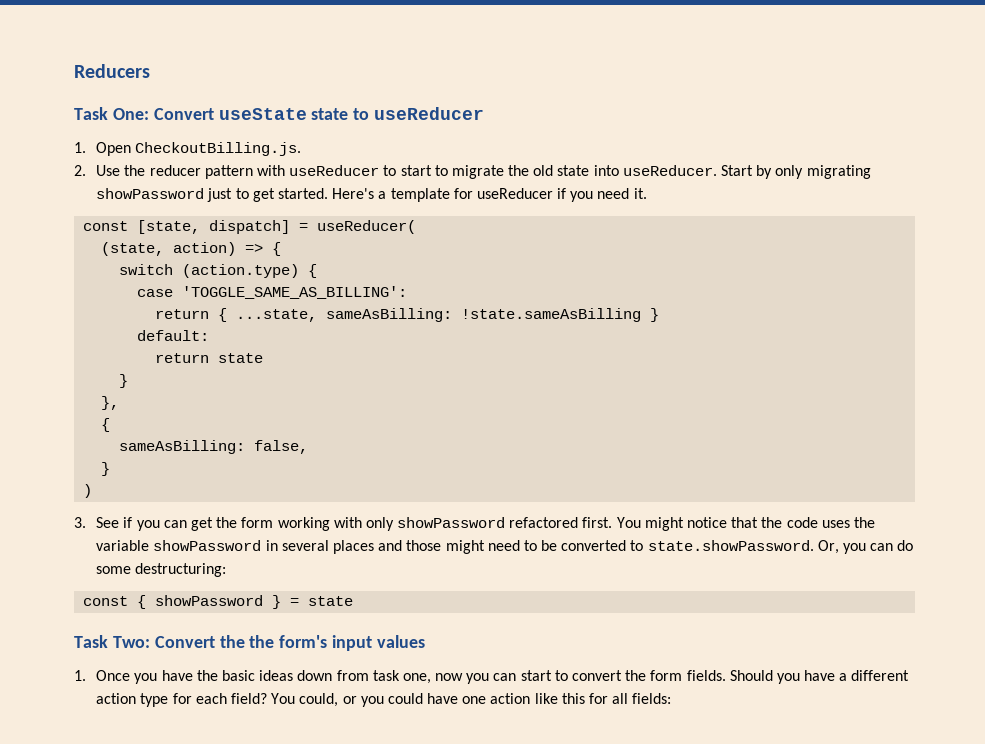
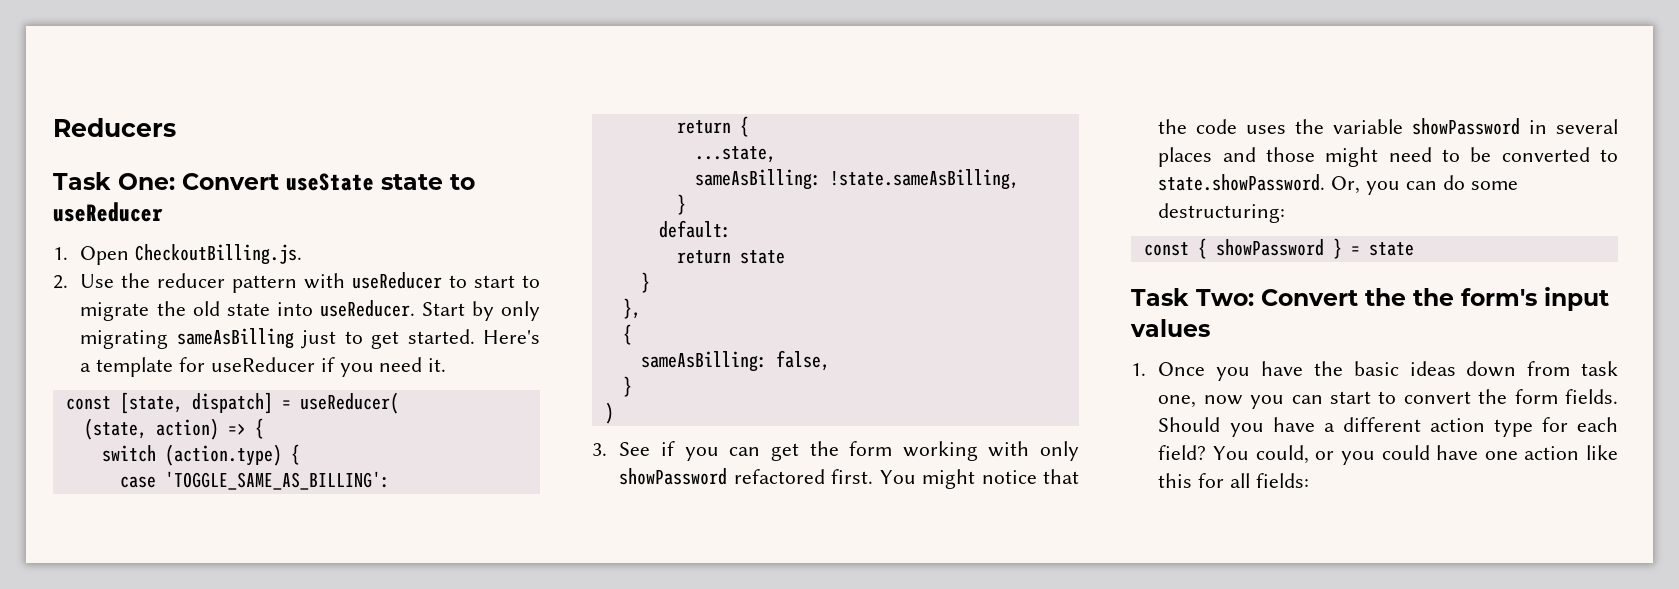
[96,188,205,199] showPassword -> [176,328,294,349] sameAsBilling
(228, 315) none -> (749, 126) //
[326,308,642,322] sameAsBilling: !state.sameAsBilling -> [694,169,1019,190] // sameAsBilling: !state.sameAsBilling, //

